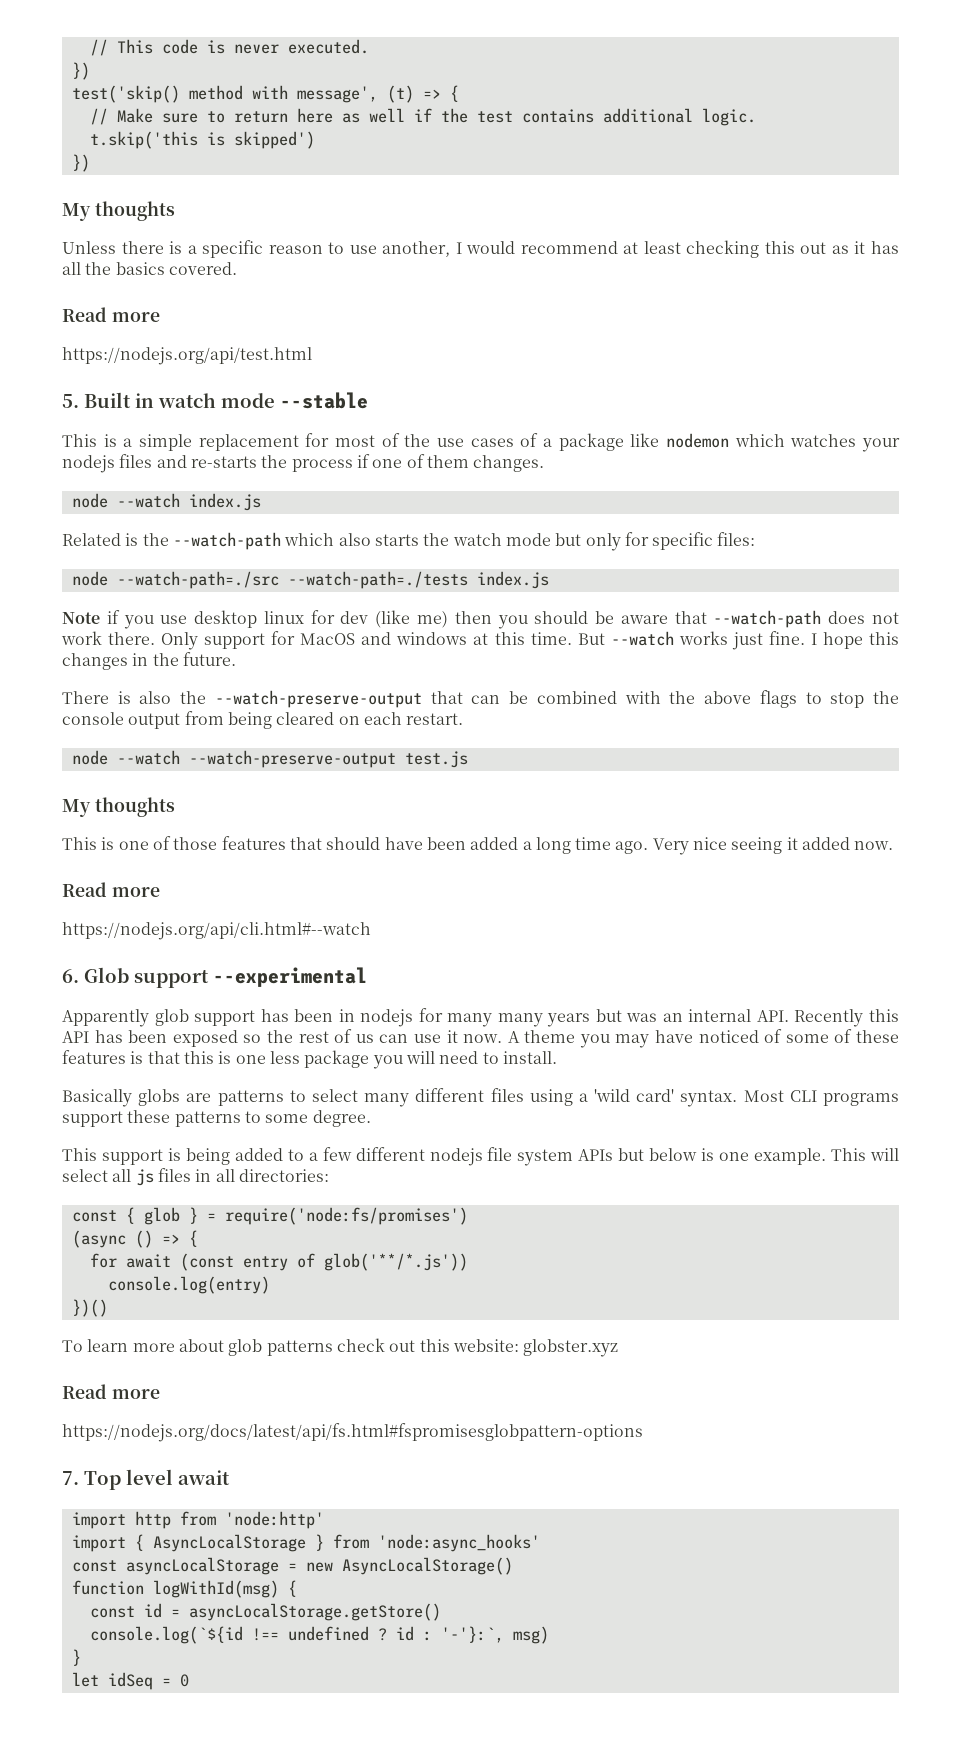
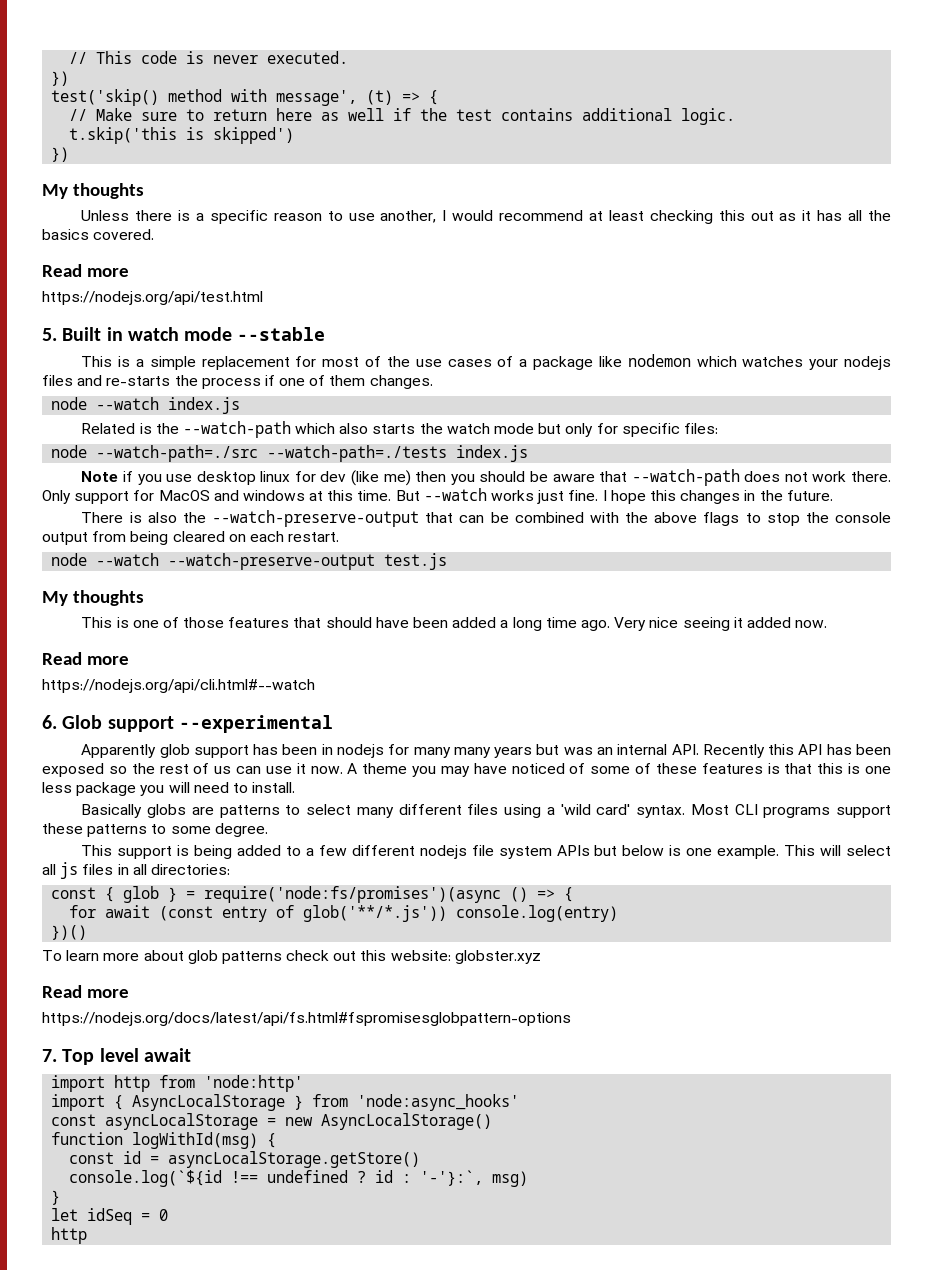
[224,1207,468,1225] [71,1230,126,1248] require('node:fs/promises') // (async -> [204,886,502,903] require('node:fs/promises')(async
(468, 1262) // -> (448, 913) none
(189, 1680) none -> [51,1227,88,1244] // http

